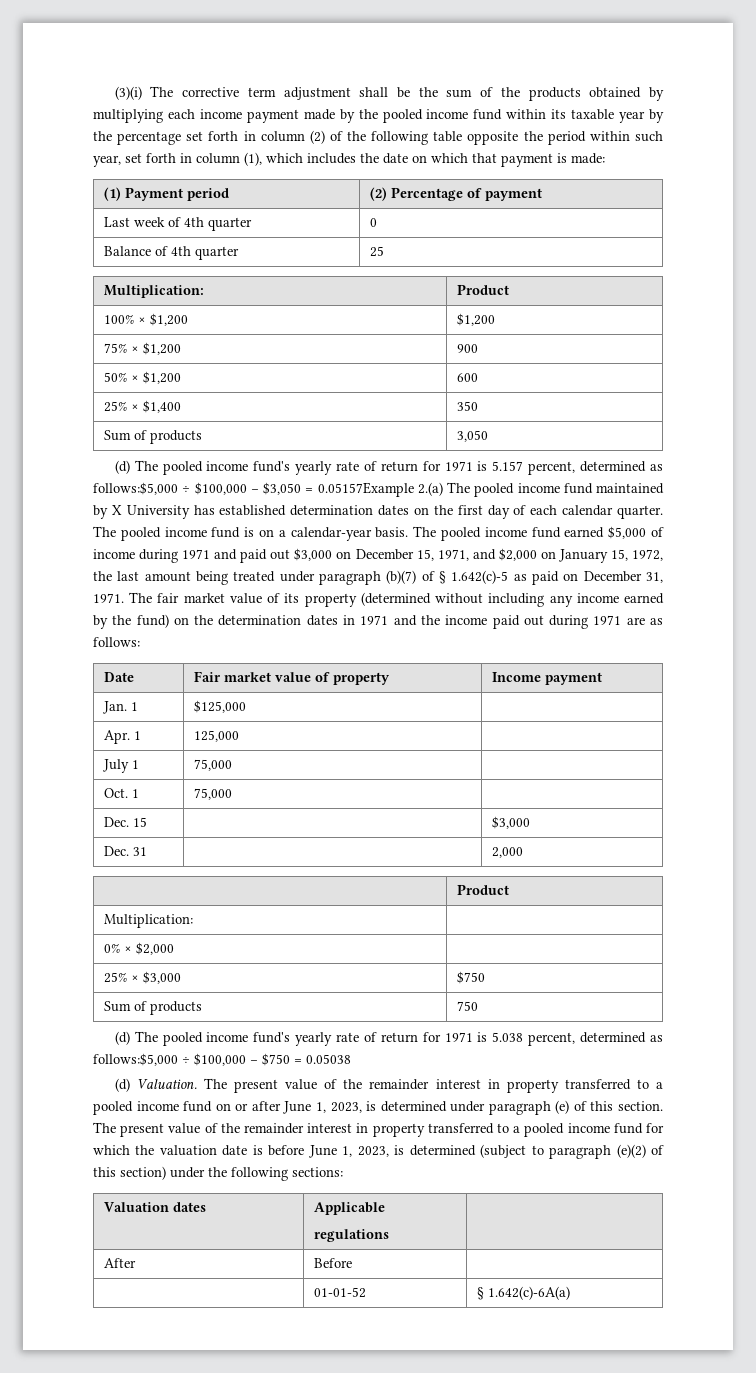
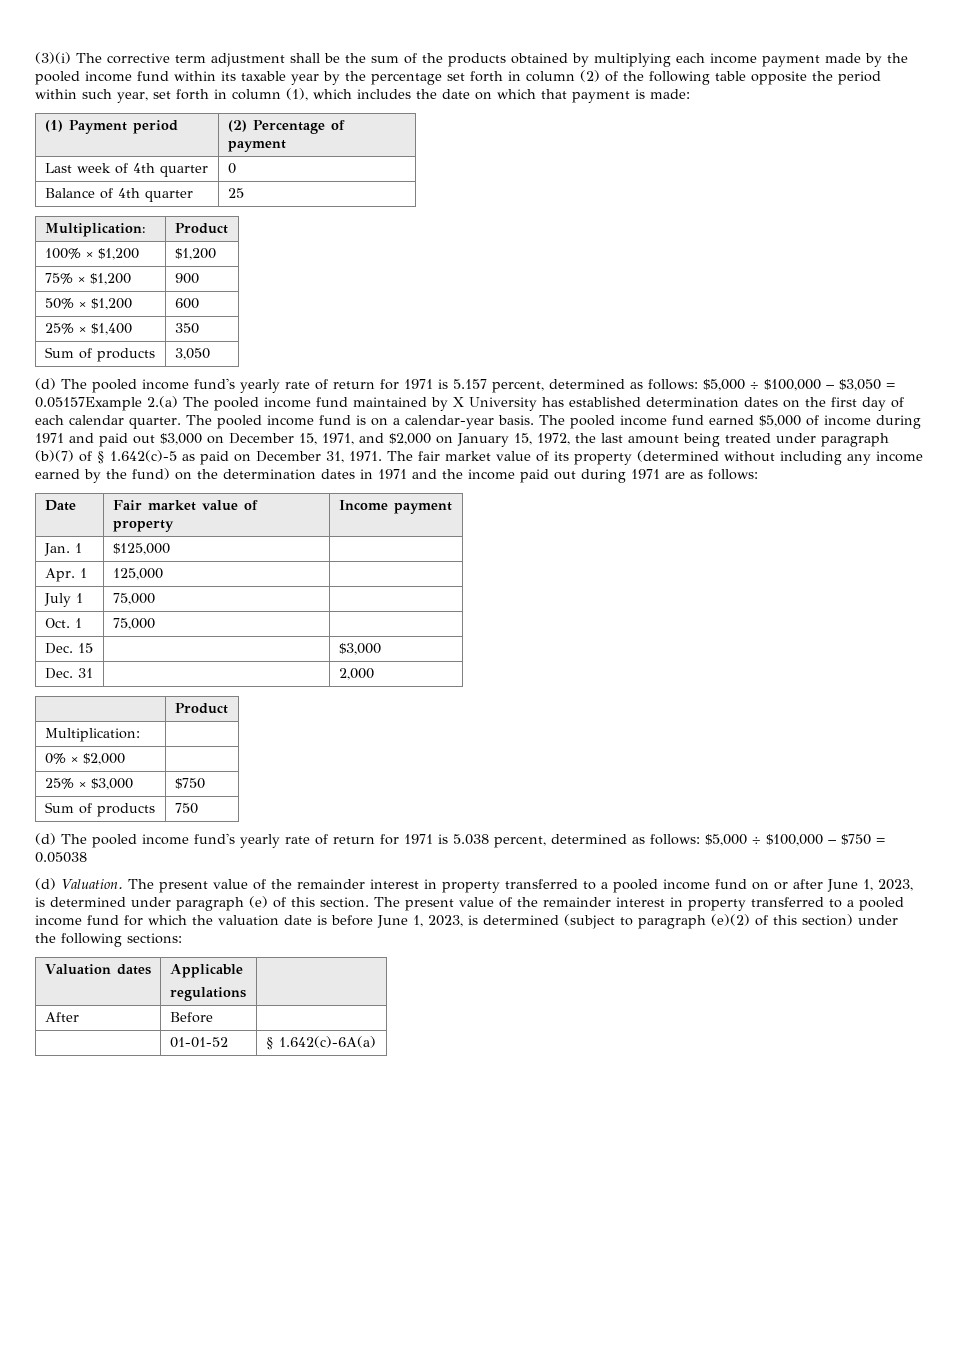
[93,482,178,495] follows:$5,000 -> [648,379,745,391] follows: $5,000
[93,1053,178,1066] follows:$5,000 -> [650,834,747,846] follows: $5,000

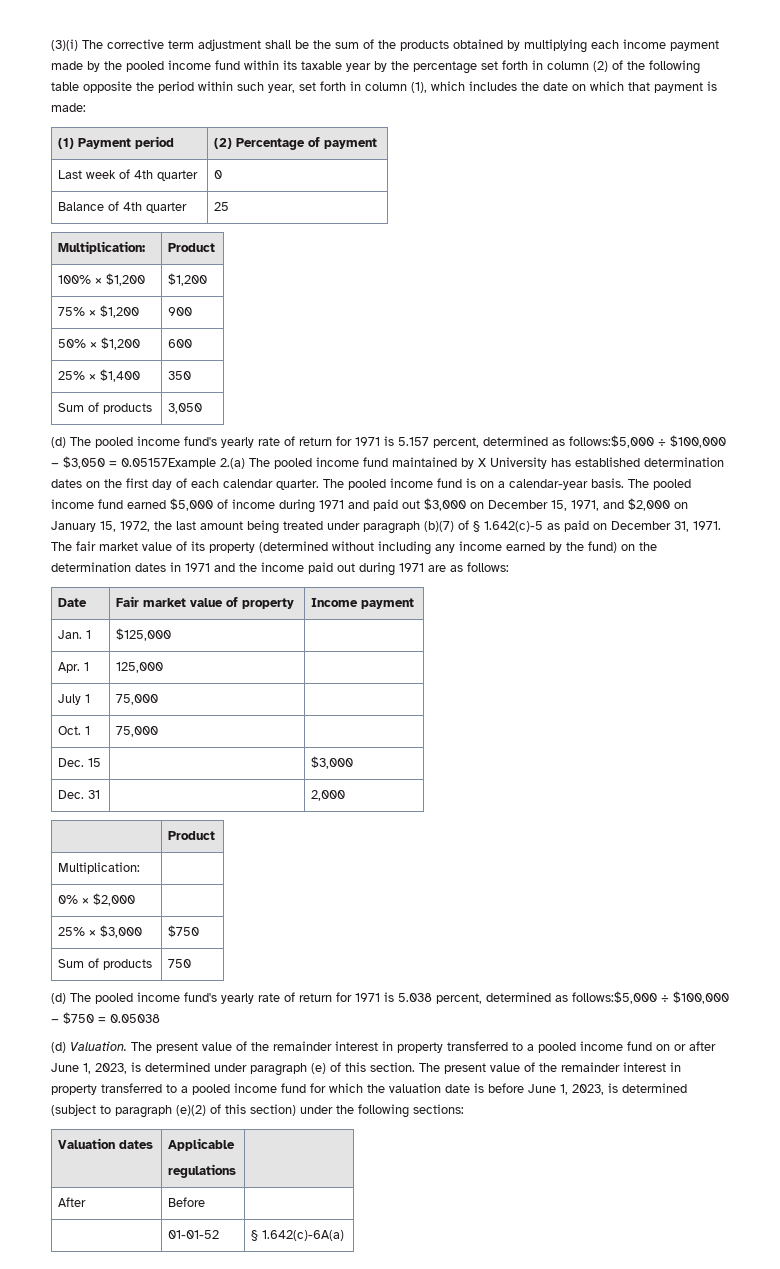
[648,379,745,391] follows: $5,000 -> [569,435,654,448] follows:$5,000
[650,834,747,846] follows: $5,000 -> [572,991,657,1004] follows:$5,000

